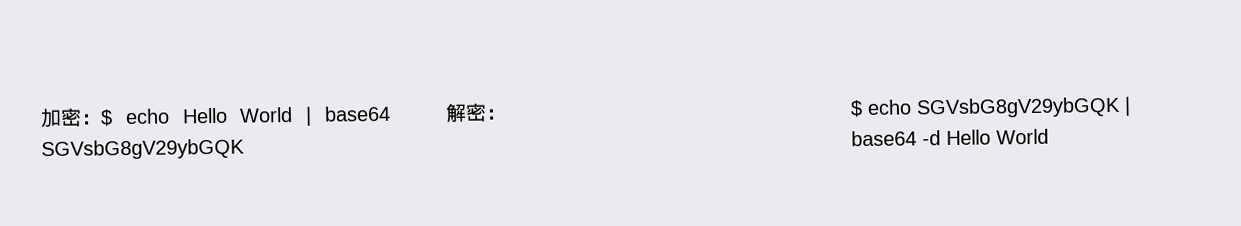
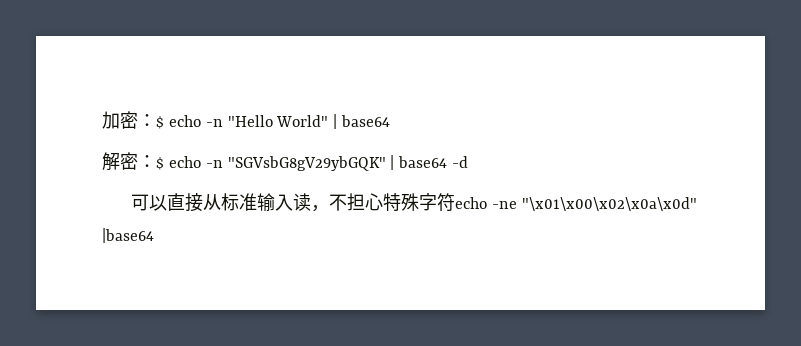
[181,105,391,126] [41,138,245,161] Hello World | base64 SGVsbG8gV29ybGQK -> [205,114,391,129] -n "Hello World" | base64
[850,96,1121,119] // $ echo SGVsbG8gV29ybGQK -> [156,156,386,171] $ echo -n "SGVsbG8gV29ybGQK"
[946,128,1049,146] Hello World -> [131,193,697,212] [102,228,154,243] // 可以直接从标准输入读，不担心特殊字符echo -ne "\x01\x00\x02\x0a\x0d" |base64

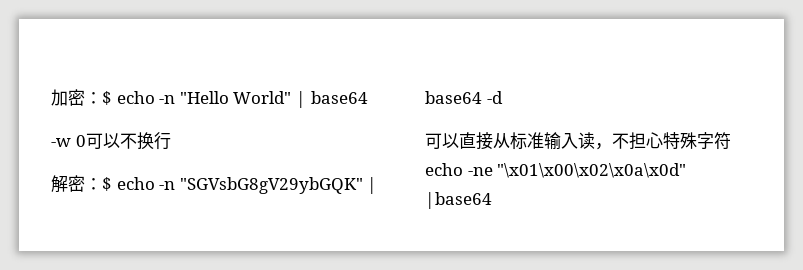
(391, 121) none -> [51,132,171,150] // -w 0可以不换行

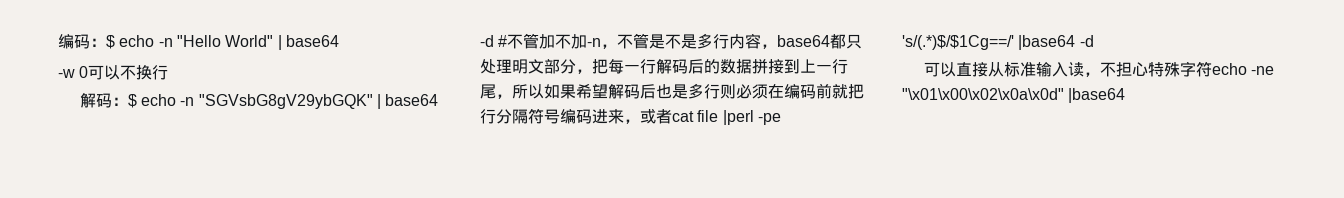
[51,89,85,106] 加密 -> [58,34,90,49] 编码
[68,175,85,192] 密 -> [95,93,112,108] 码
(503, 97) none -> [498,33,863,49] [480,59,848,74] [480,83,864,99] [480,108,781,125] [902,35,1094,50] #不管加不加-n，不管是不是多行内容，base64都只处理明文部分，把每一行解码后的数据拼接到上一行尾，所以如果希望解码后也是多行则必须在编码前就把行分隔符号编码进来，或者cat file |perl -pe 's/(.*)$/$1Cg==/' |base64 -d

